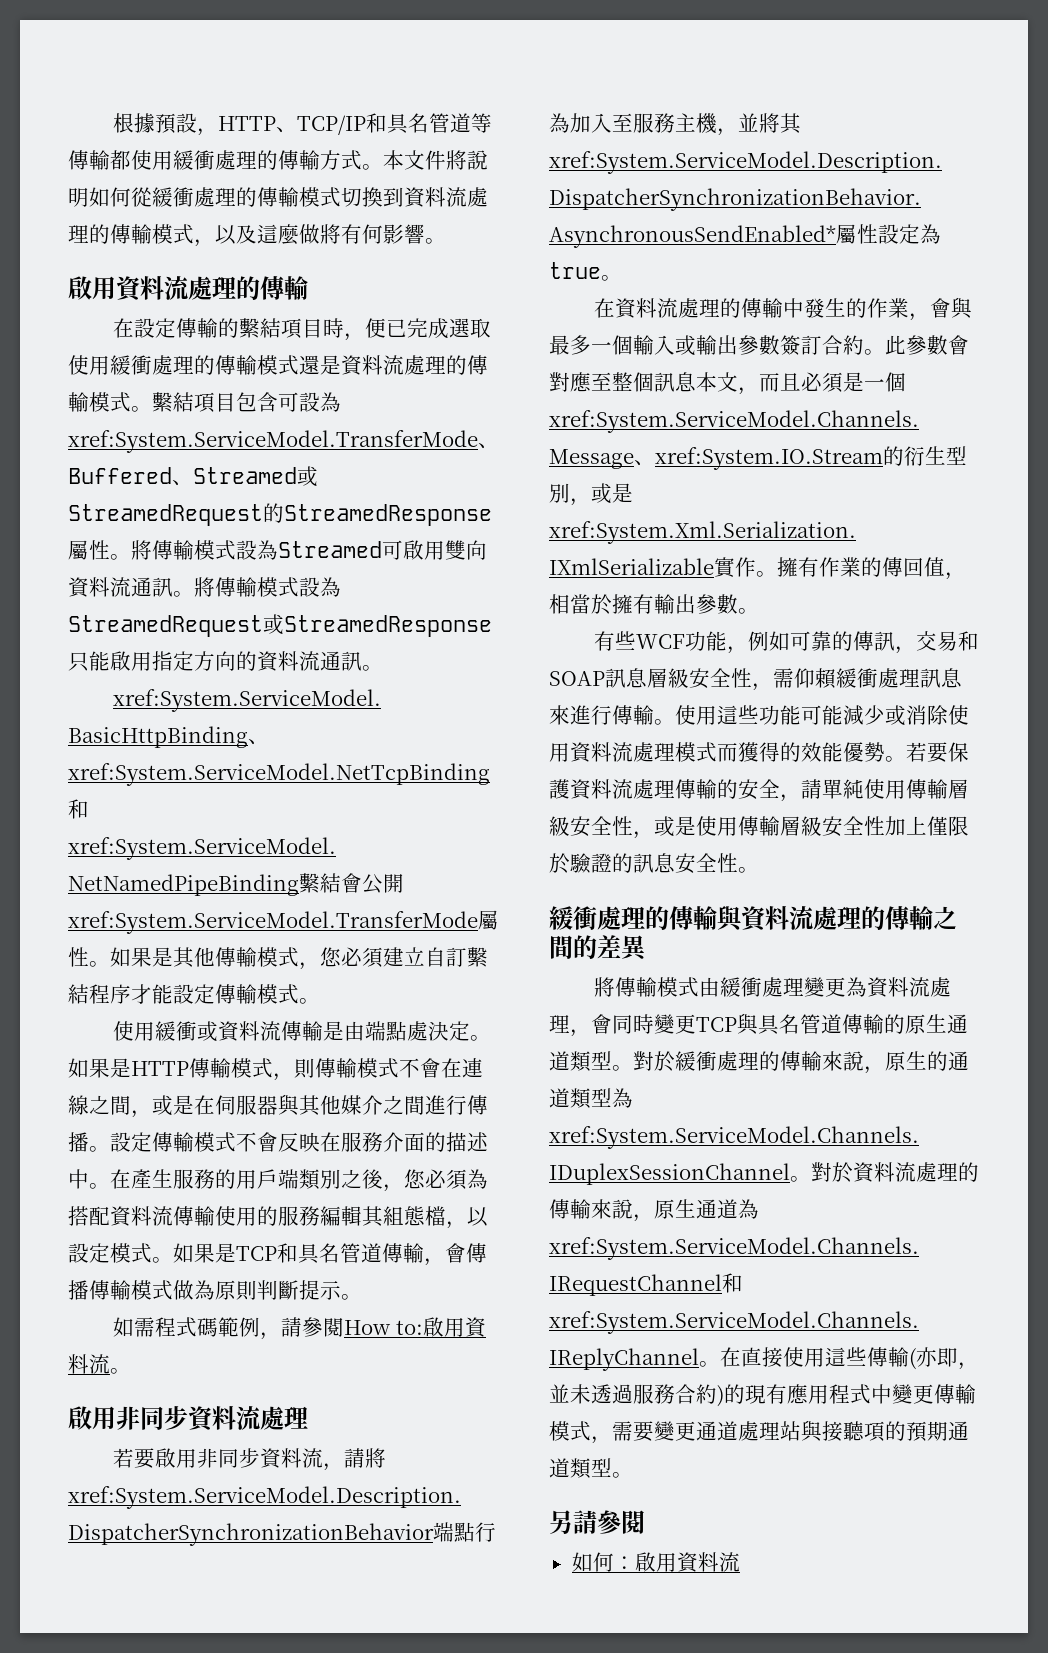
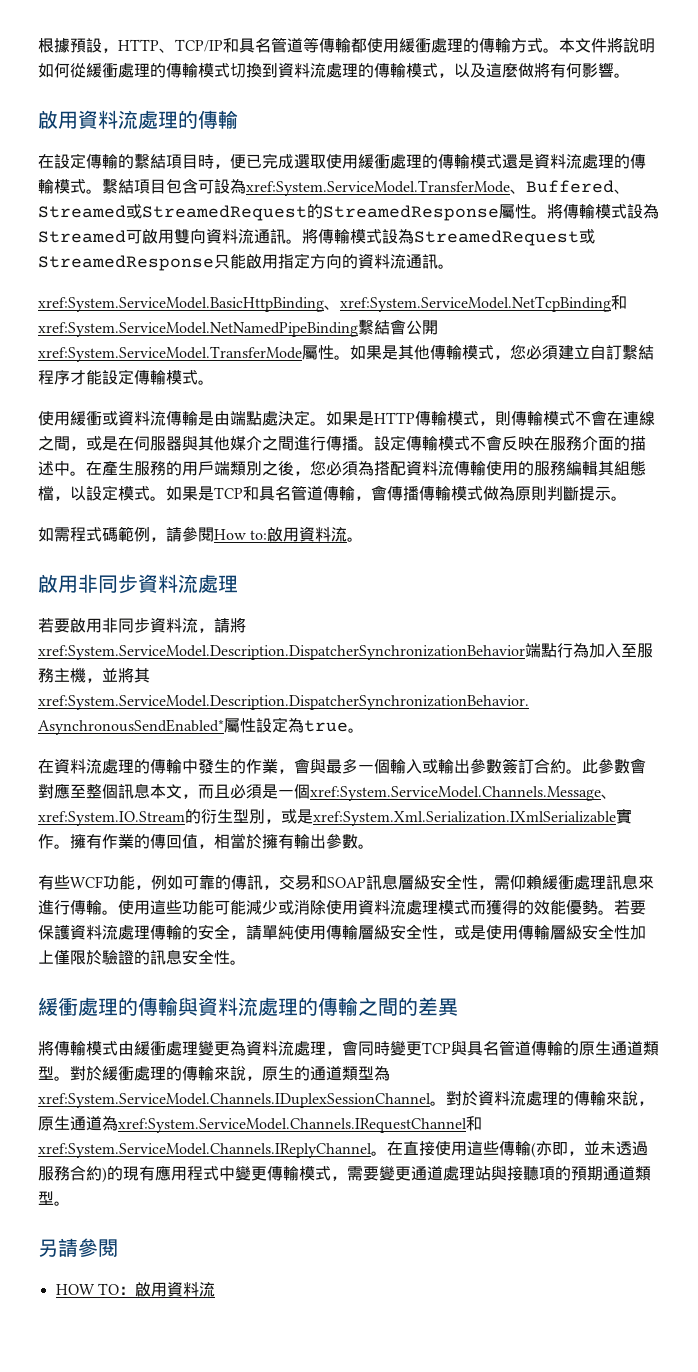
[571,1552,614,1572] 如何 -> [55,1283,119,1295] HOW TO

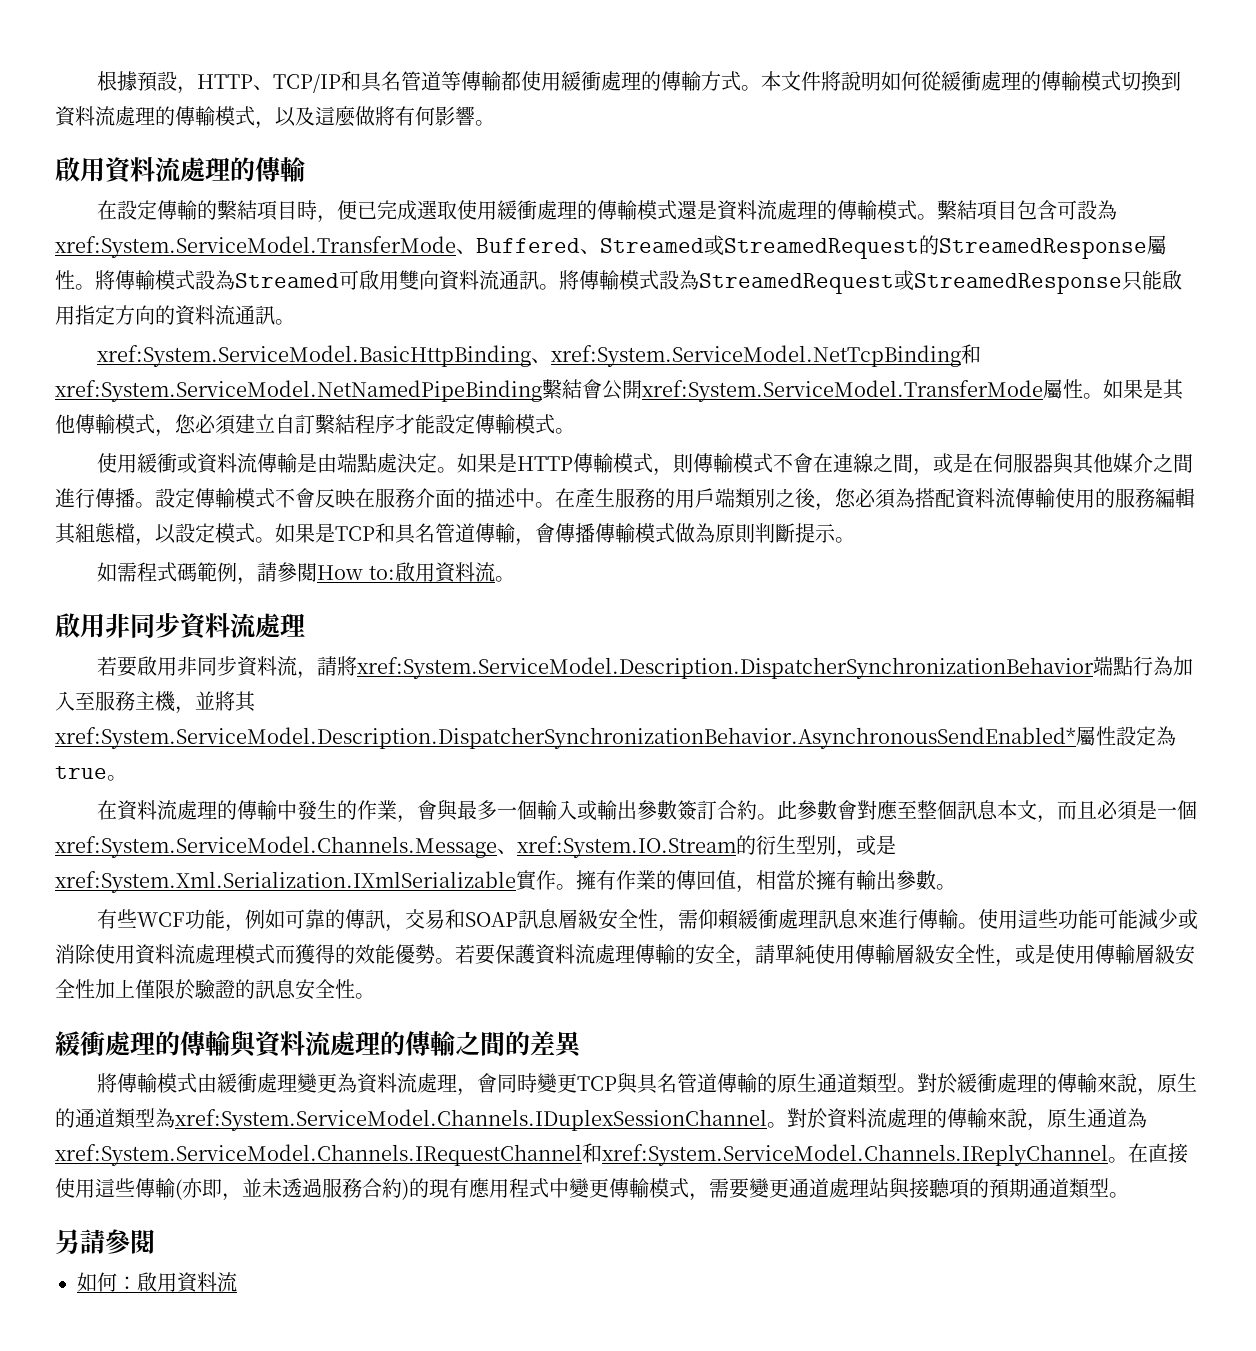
[55,1283,119,1295] HOW TO -> [77,1272,117,1292] 如何

